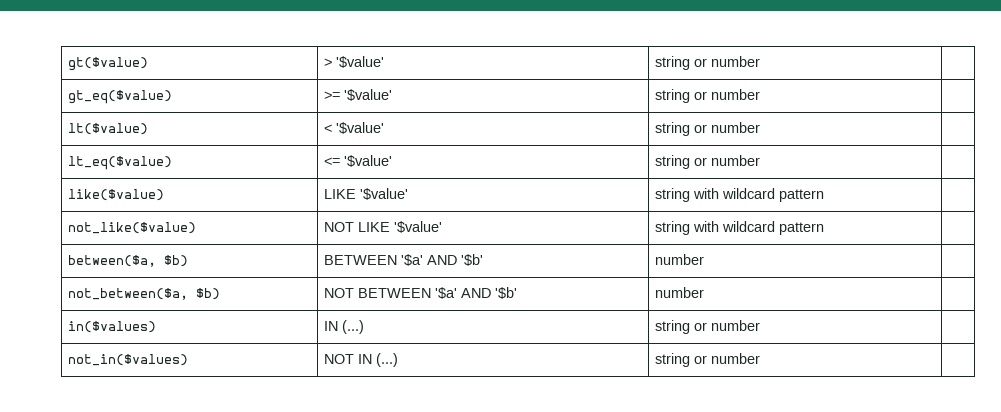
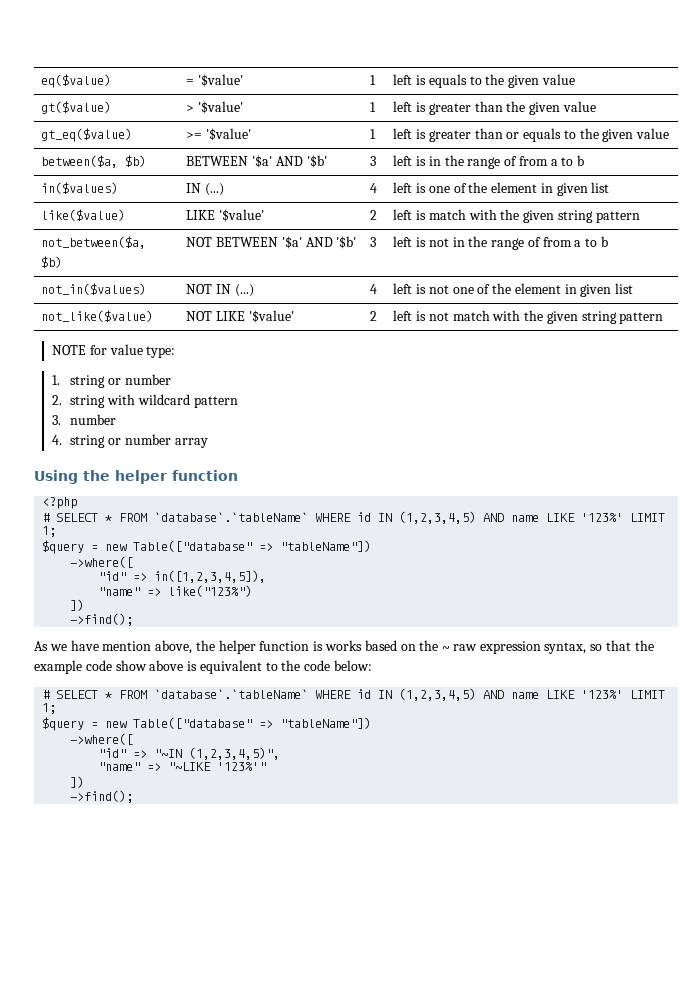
[67,57,148,71] [323,56,384,68] [654,56,760,70] [67,90,172,104] [323,89,392,101] [654,89,760,103] [67,123,148,135] [323,122,384,134] [654,122,760,136] [67,156,172,170] [323,155,392,167] [654,155,760,169] [67,189,164,201] [323,188,408,200] [654,188,824,202] [67,222,196,234] [323,221,442,233] [654,221,824,235] gt($value) | > '$value' | string or number | // gt_eq($value) | >= '$value' | string or number | // lt($value) | < '$value' | string or number | // lt_eq($value) | <= '$value' | string or number | // like($value) | LIKE '$value' | string with wildcard pattern | // not_like($value) | NOT LIKE '$value' | string with wildcard pattern | -> [41,74,112,88] [186,74,243,87] [370,75,377,85] [393,74,575,88] [41,101,112,114] [186,101,243,114] [370,102,377,112] [393,101,596,115] [41,128,133,142] [186,128,251,141] [370,129,377,139] [393,128,670,142] eq($value) | = '$value' | 1 | left is equals to the given value // gt($value) | > '$value' | 1 | left is greater than the given value // gt_eq($value) | >= '$value' | 1 | left is greater than or equals to the given value
[654,254,704,265] number | -> [370,156,377,166] [393,155,585,169] [41,182,119,194] [186,183,224,196] [370,183,378,193] [393,182,610,196] [41,209,126,221] [186,209,264,222] [370,210,378,220] [393,209,640,223] 3 | left is in the range of from a to b // in($values) | IN (...) | 4 | left is one of the element in given list // like($value) | LIKE '$value' | 2 | left is match with the given string pattern
[654,287,704,298] [67,321,156,333] [323,320,364,334] [654,320,760,334] [67,354,188,366] [323,353,398,367] [654,353,760,367] number | // in($values) | IN (...) | string or number | // not_in($values) | NOT IN (...) | string or number | -> [370,237,377,247] [393,236,609,250] [41,283,147,295] [186,284,254,297] [370,284,378,294] [393,283,634,297] [41,310,154,322] [186,310,294,323] [370,311,378,321] [393,310,664,324] [52,344,176,358] [52,374,171,388] [52,394,238,408] [52,414,117,425] [52,434,208,448] [34,470,238,484] [42,497,78,509] [42,511,666,524] [42,526,57,537] [42,540,372,554] [70,556,134,568] [98,570,267,583] [98,585,253,597] [70,599,85,611] [70,613,134,626] [34,640,654,654] [34,660,373,674] [42,688,666,701] [42,703,57,714] [42,717,372,731] [70,733,134,745] [98,747,281,760] [98,762,267,771] [70,776,85,788] [70,790,134,803] 3 | left is not in the range of from a to b // not_in($values) | NOT IN (...) | 4 | left is not one of the element in given list // not_like($value) | NOT LIKE '$value' | 2 | left is not match with the given string pattern // NOTE for value type: // 1. string or number // 2. string with wildcard pattern // 3. number // 4. string or number array // Using the helper function // <?php // # SELECT * FROM `database`.`tableName` WHERE id IN (1,2,3,4,5) AND name LIKE '123%' LIMIT 1; // $query = new Table(["database" => "tableName"]) // ->where([ // "id" => in([1,2,3,4,5]), // "name" => like("123%") // ]) // ->find(); // As we have mention above, the helper function is works based on the ~ raw expression syntax, so that the example code show above is equivalent to the code below: // # SELECT * FROM `database`.`tableName` WHERE id IN (1,2,3,4,5) AND name LIKE '123%' LIMIT 1; // $query = new Table(["database" => "tableName"]) // ->where([ // "id" => "~IN (1,2,3,4,5)", // "name" => "~LIKE '123%'" // ]) // ->find();

